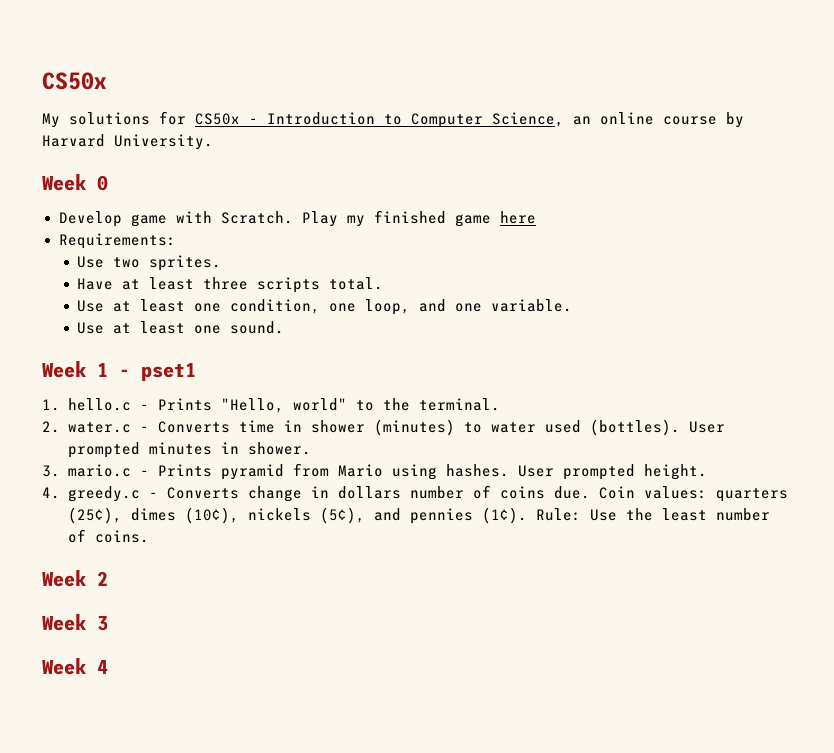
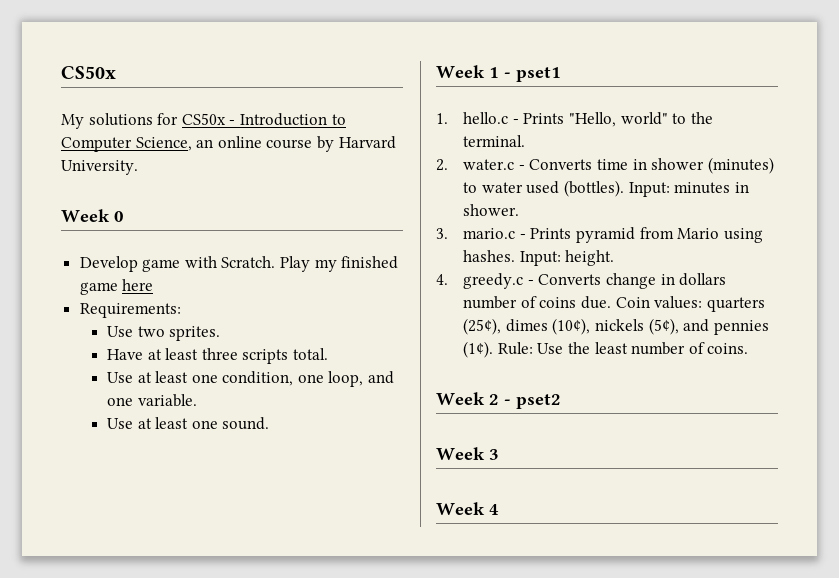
[688,421,725,433] [67,442,140,458] User prompted -> [628,182,670,197] Input:
[517,464,635,480] User prompted -> [519,251,561,266] Input:
(108, 578) none -> [504,394,561,409] - pset2

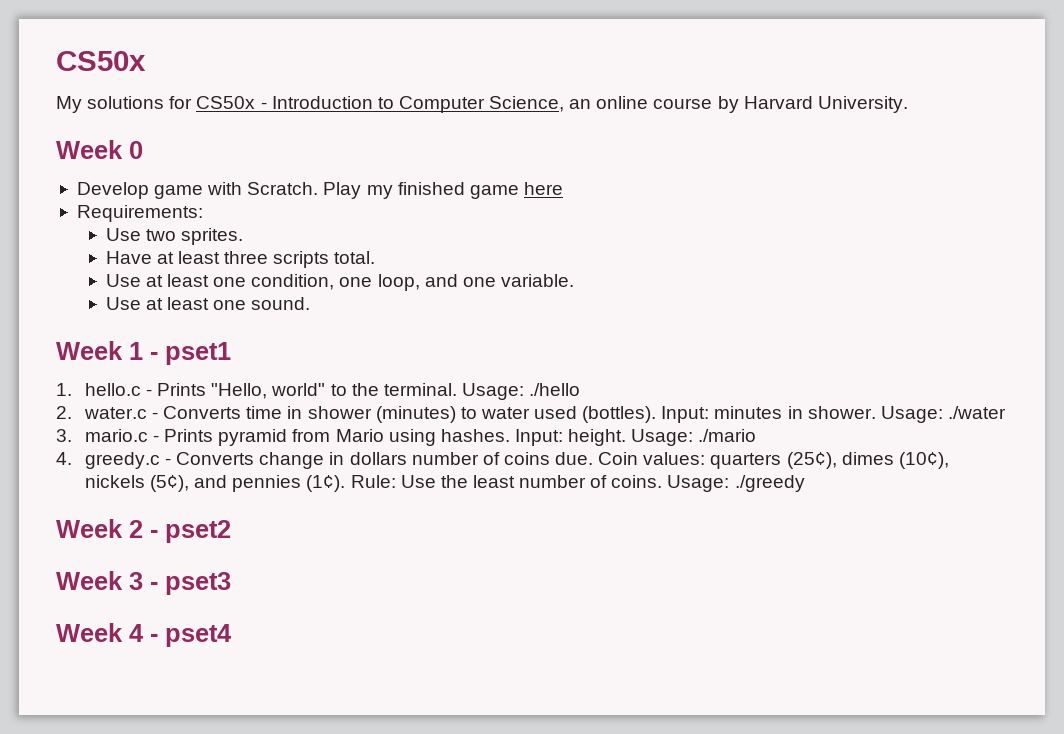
(526, 141) none -> [461,383,581,400] Usage: ./hello
(520, 210) none -> [880,406,1006,423] Usage: ./water
(615, 258) none -> [631,429,757,446] Usage: ./mario
(749, 348) none -> [667,475,805,492] Usage: ./greedy
(499, 454) none -> [150,572,231,595] - pset3
(499, 509) none -> [150,624,232,647] - pset4

